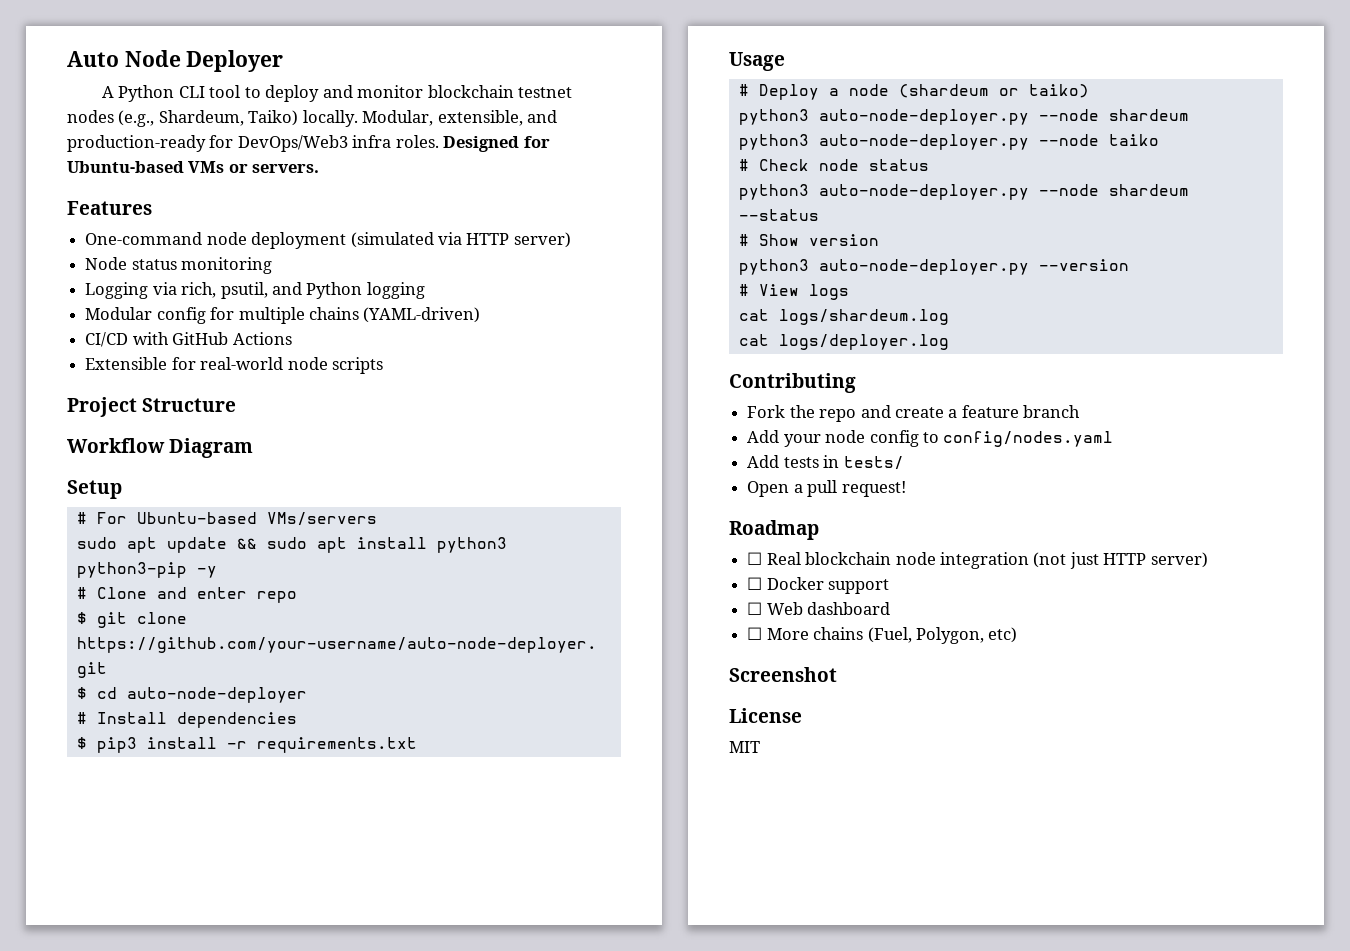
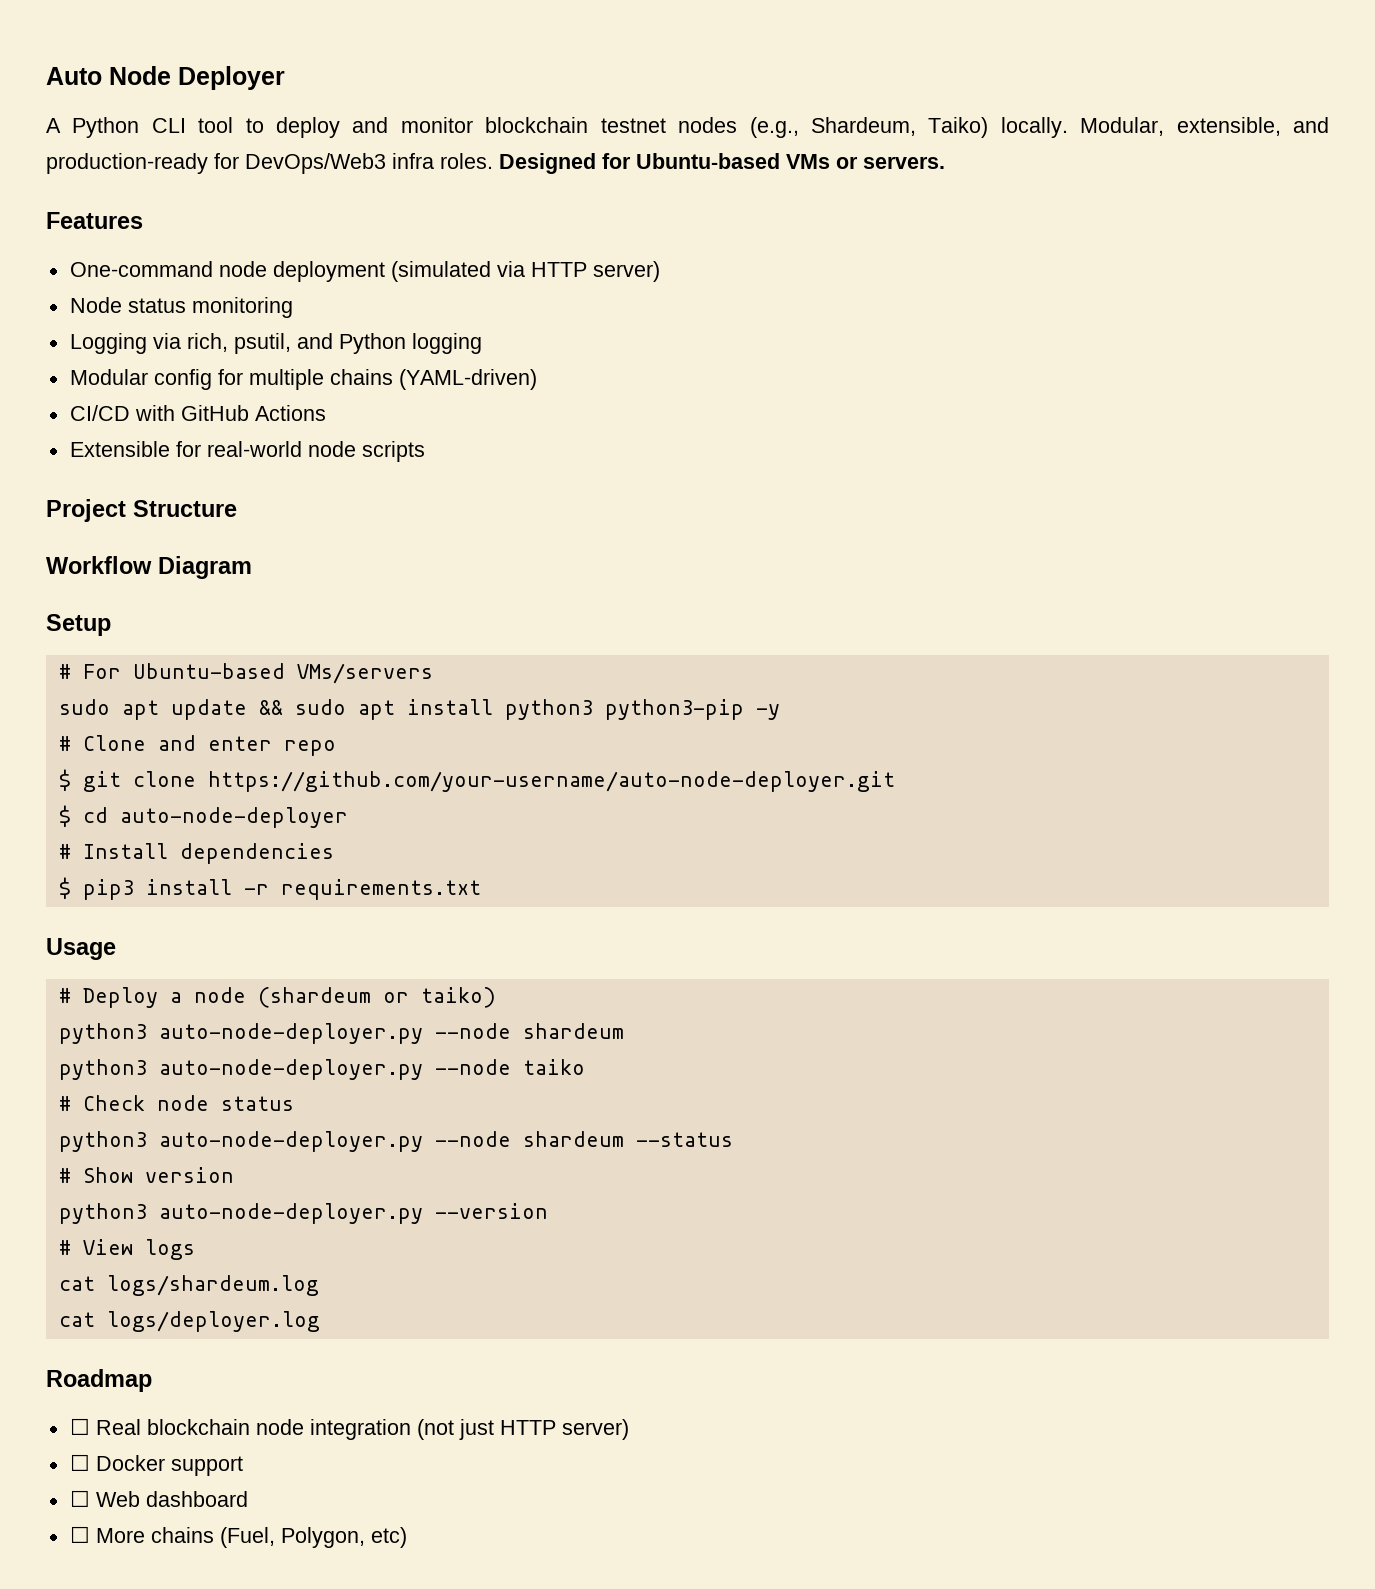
[729,373,856,393] [747,405,1081,422] [747,430,1114,447] [747,455,904,470] [747,480,906,497] // Contributing // Fork the repo and create a feature branch // Add your node config to config/nodes.yaml // Add tests in tests/ // Open a pull request! -> (320, 1321) none
[729,667,837,682] [729,708,802,723] [729,741,760,753] // Screenshot // License // MIT -> (407, 1537) none

